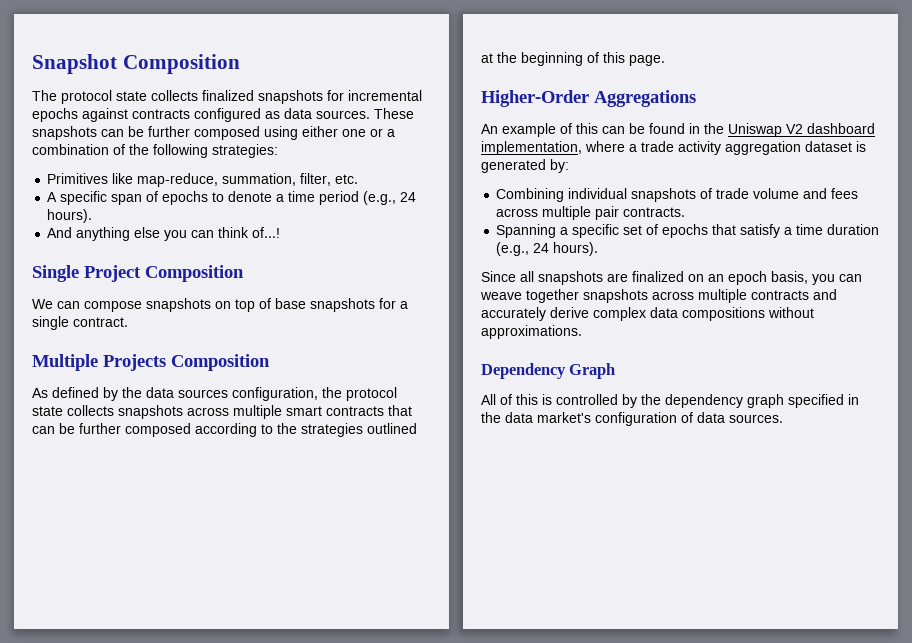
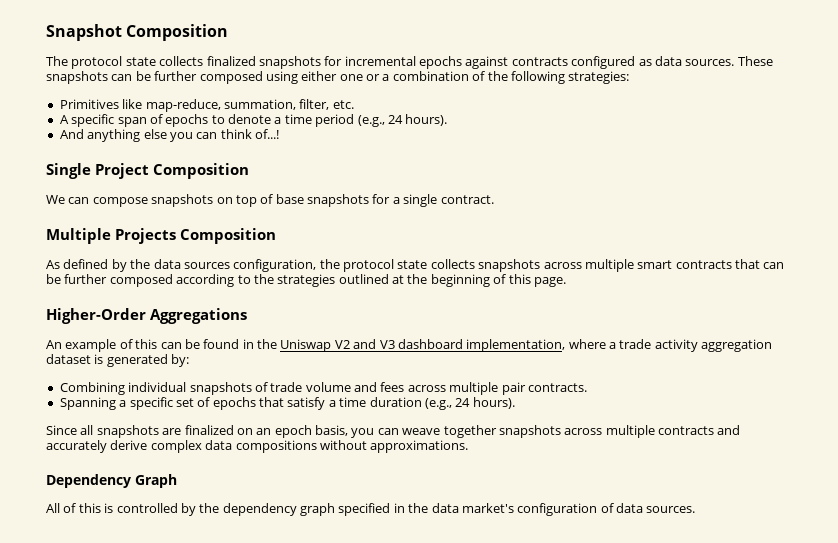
(803, 129) none -> [353,339,395,349] and V3

